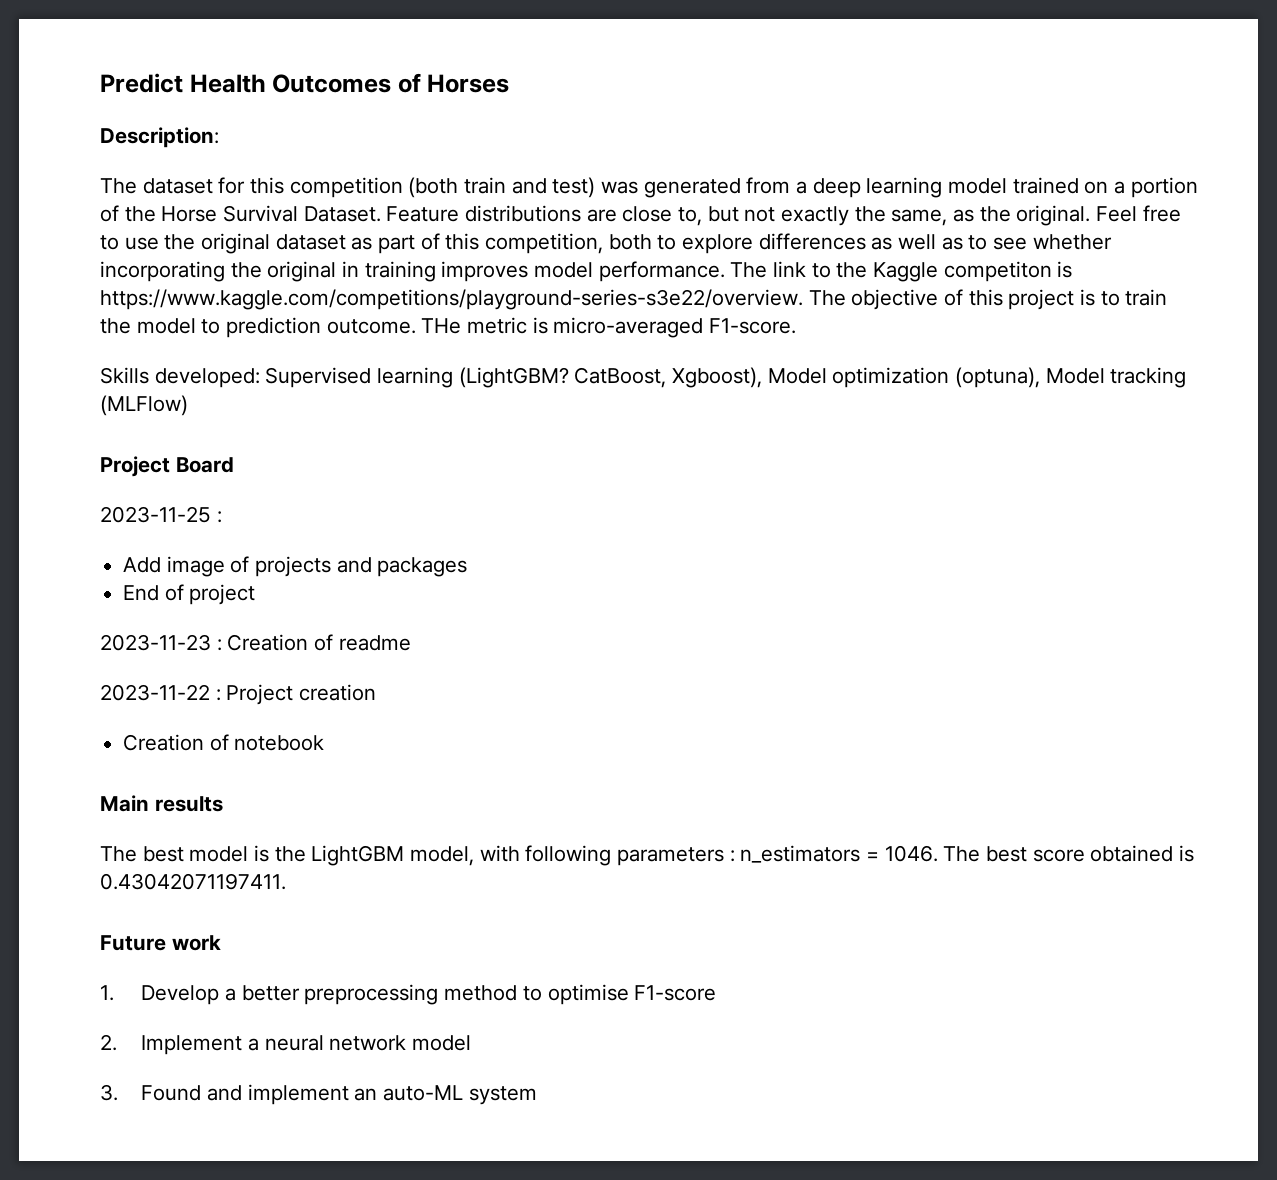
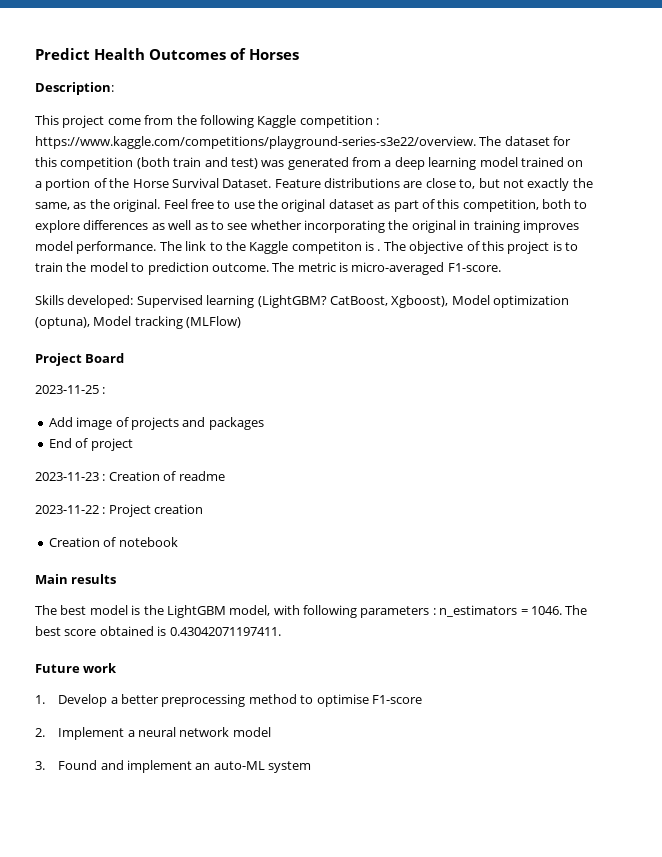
(219, 137) none -> [35,115,379,128] [35,136,476,149] This project come from the following Kaggle competition : https://www.kaggle.com/competitions/playground-series-s3e22/overview.
[100,289,803,310] https://www.kaggle.com/competitions/playground-series-s3e22/overview. -> [377,249,381,251] .
[421,318,462,334] THe -> [272,262,295,272] The

